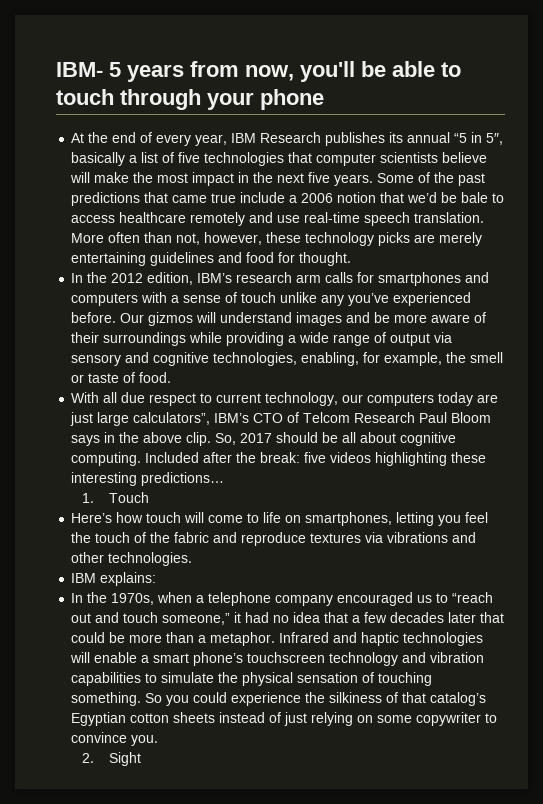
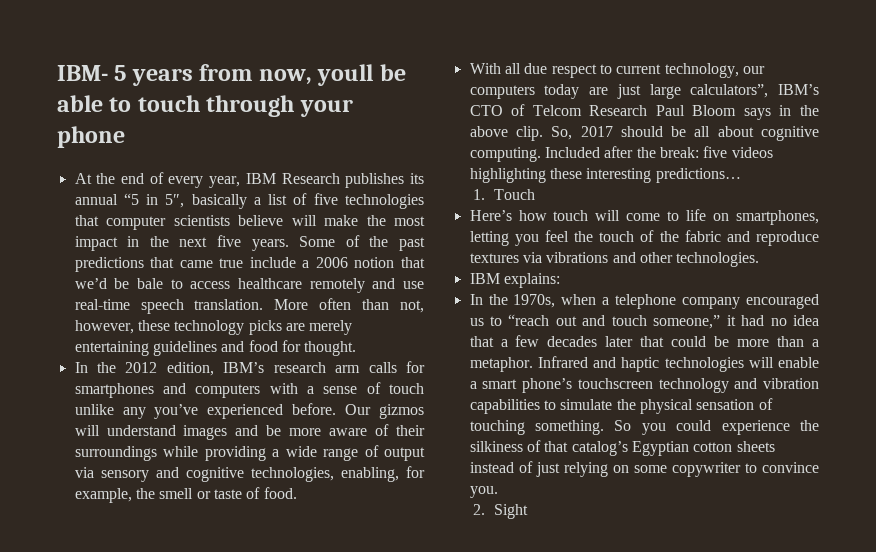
[300,61,355,82] you'll -> [317,64,374,86] youll

